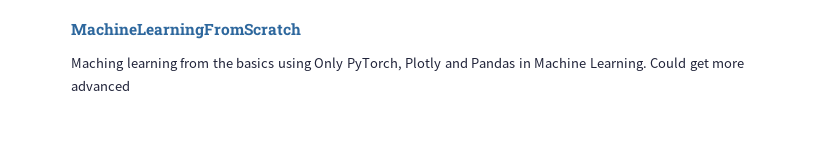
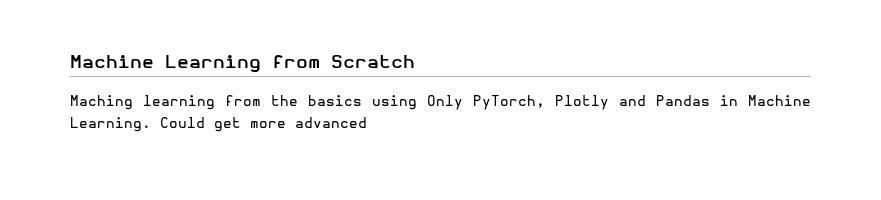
[71,23,301,39] MachineLearningFromScratch -> [70,55,415,73] Machine Learning from Scratch

